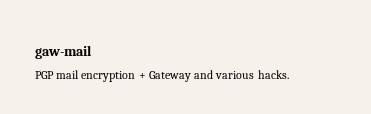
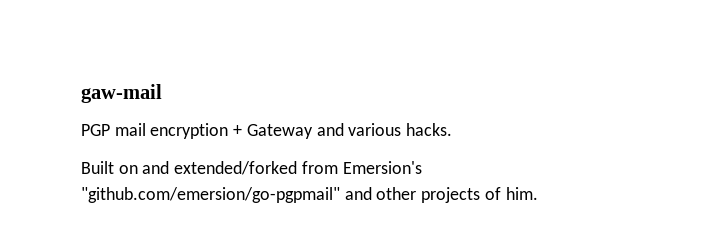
(289, 74) none -> [81,161,422,175] [81,187,538,203] // Built on and extended/forked from Emersion's "github.com/emersion/go-pgpmail" and other projects of him.

